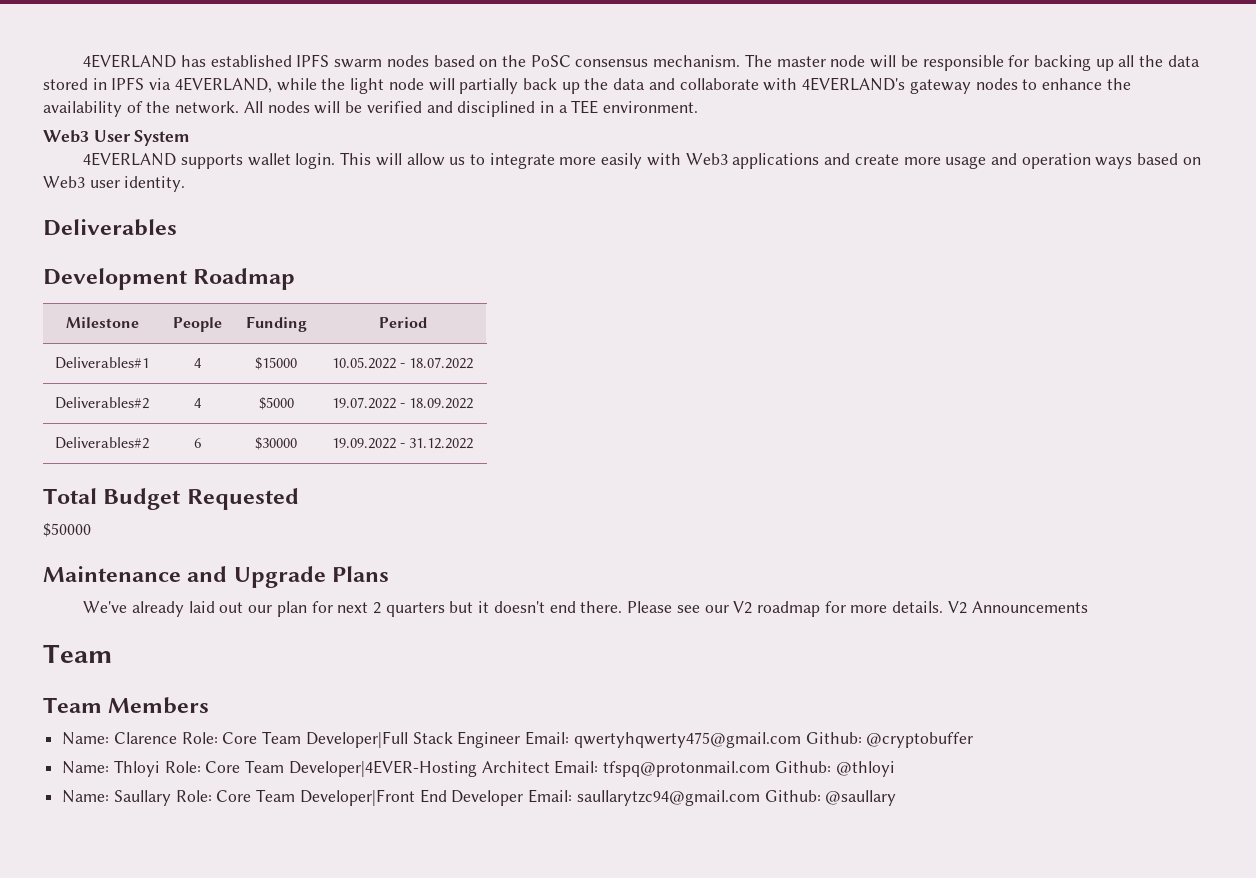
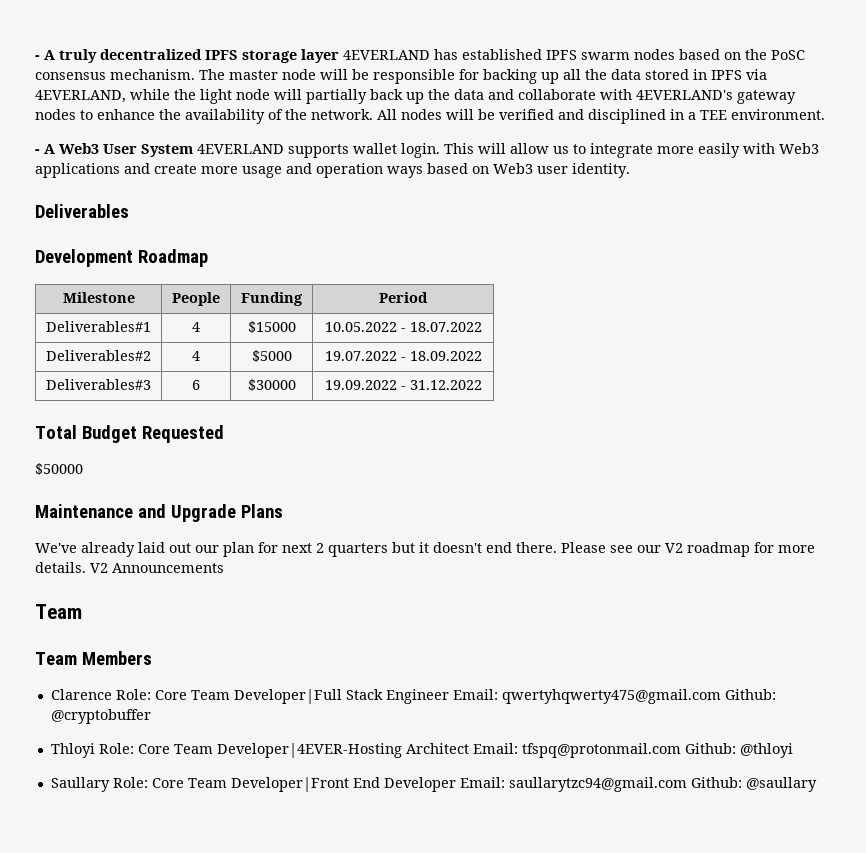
(83, 61) none -> [35,49,339,63] - A truly decentralized IPFS storage layer
(699, 107) none -> [35,144,55,154] - A
(191, 138) // -> (193, 150) none
[55,437,149,449] Deliverables#2 -> [46,379,151,390] Deliverables#3
[62,732,110,745] Name: -> (152, 658) none
[62,761,110,774] Name: -> (151, 716) none
[62,790,110,803] Name: -> (793, 750) none

